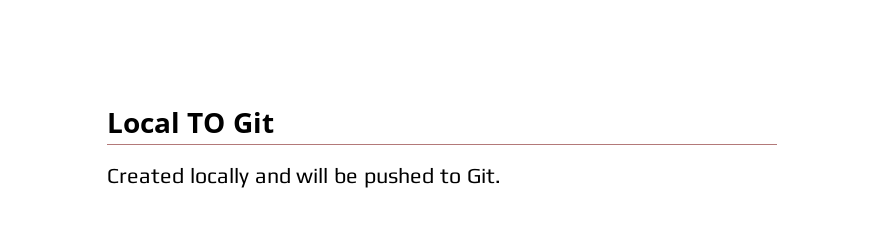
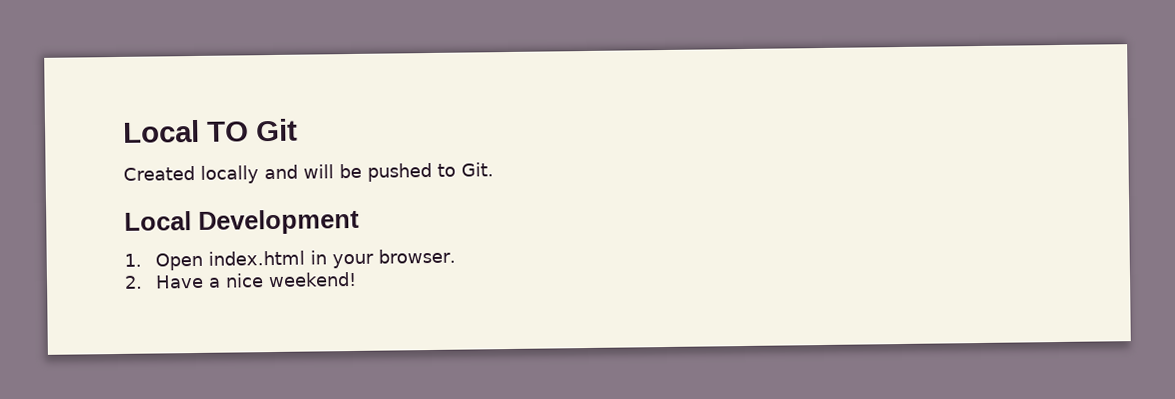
(501, 176) none -> [124,208,360,235] [124,248,456,271] [124,271,357,289] // Local Development // 1. Open index.html in your browser. // 2. Have a nice weekend!

